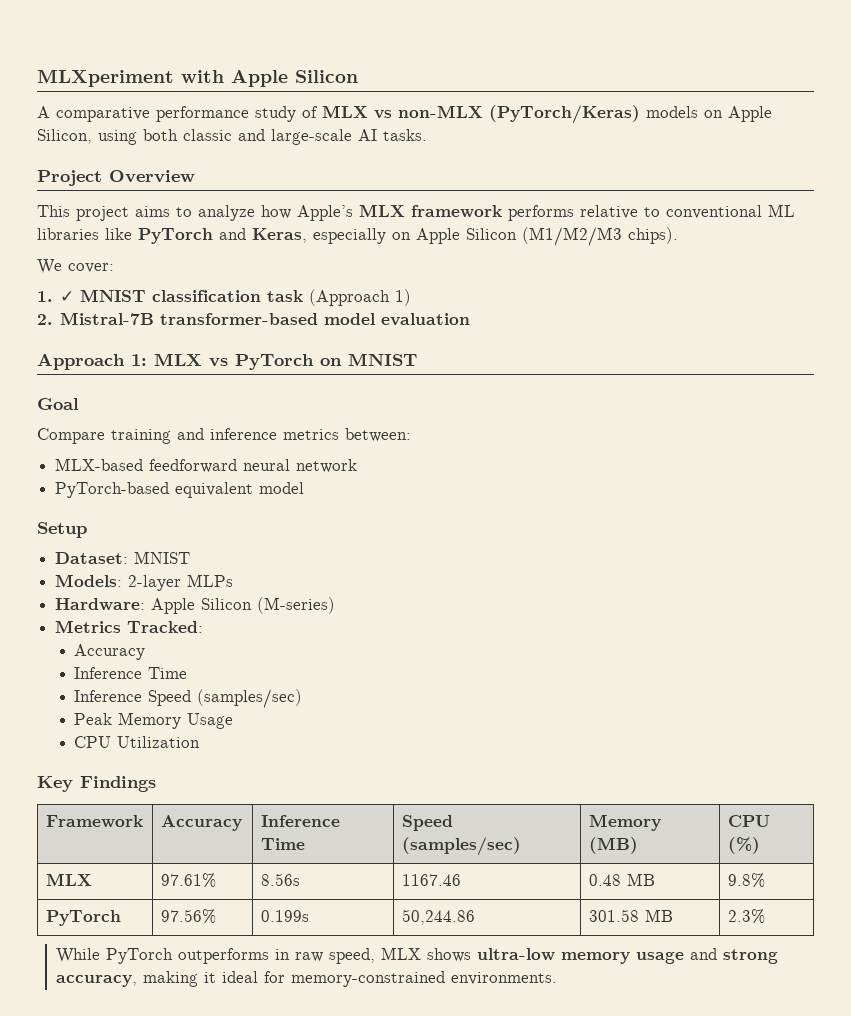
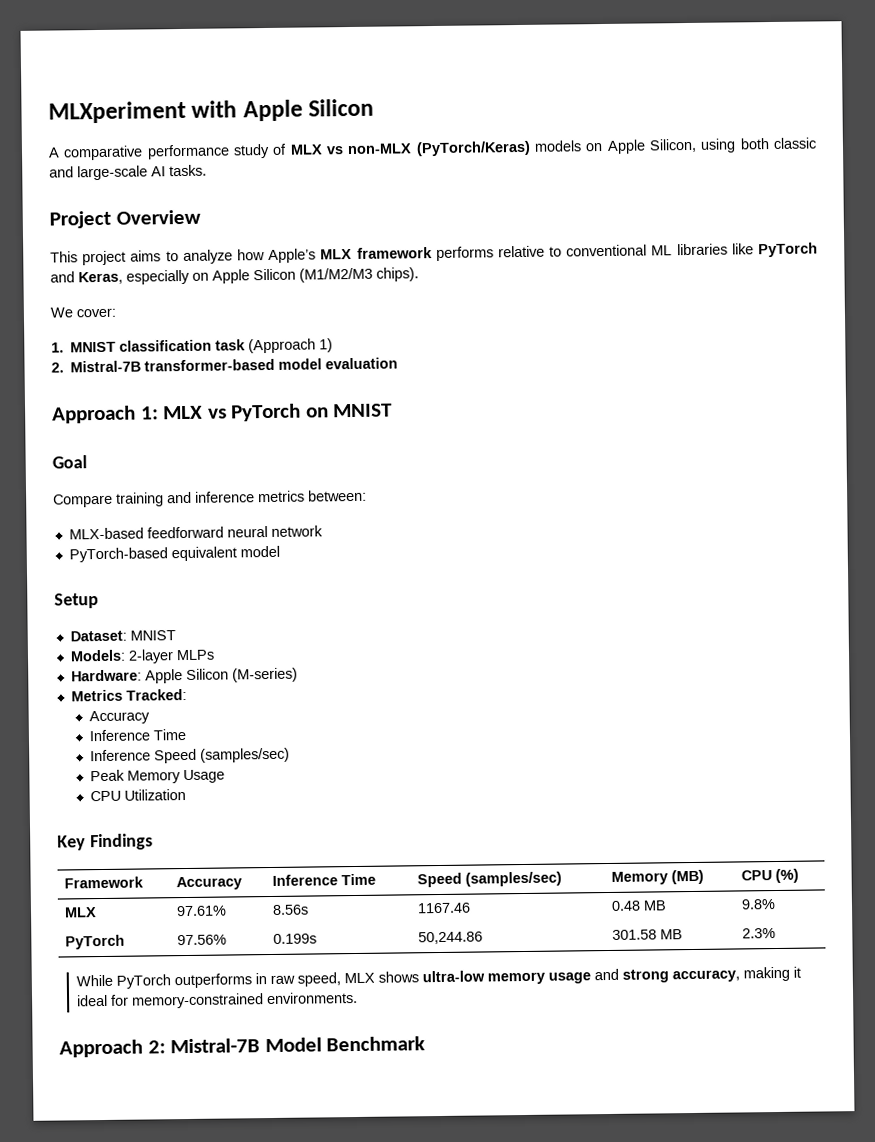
[60,291,75,302] ✓ -> (64, 347) none
(558, 978) none -> [59,1036,426,1058] // Approach 2: Mistral-7B Model Benchmark

